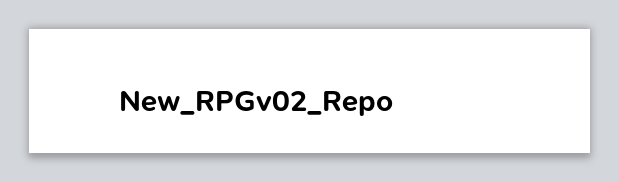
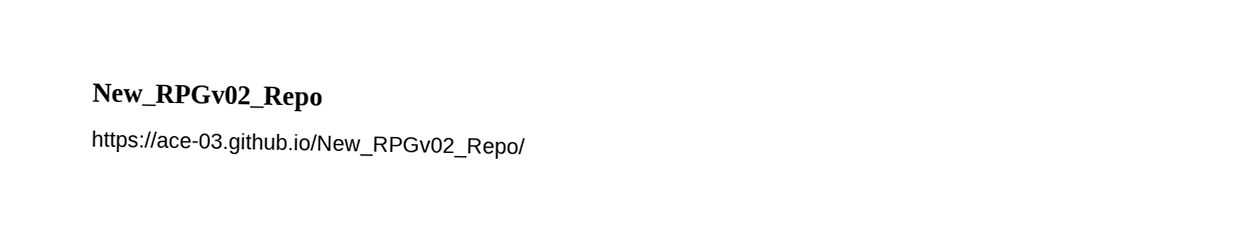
(393, 103) none -> [91,130,525,160] // https://ace-03.github.io/New_RPGv02_Repo/

